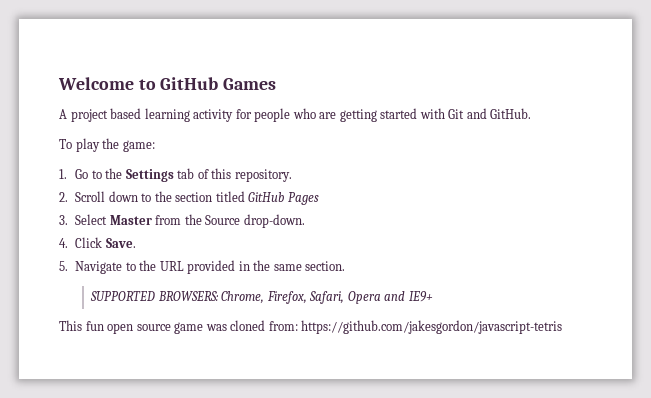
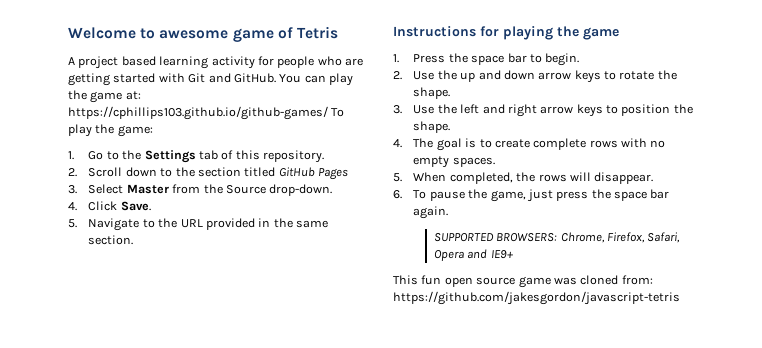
[160,77,277,90] GitHub Games -> [159,26,338,42] awesome game of Tetris
(532, 113) // -> [279,73,353,86] [68,90,141,103] [68,106,328,120] You can play the game at: https://cphillips103.github.io/github-games/
(346, 266) none -> [393,26,619,40] [393,53,580,66] [393,70,677,83] [413,87,451,99] [393,104,693,117] [413,121,451,133] [393,138,666,151] [413,156,495,168] [393,172,654,184] [393,189,670,202] [413,206,449,219] // Instructions for playing the game // 1. Press the space bar to begin. // 2. Use the up and down arrow keys to rotate the shape. // 3. Use the left and right arrow keys to position the shape. // 4. The goal is to create complete rows with no empty spaces. // 5. When completed, the rows will disappear. // 6. To pause the game, just press the space bar again.

